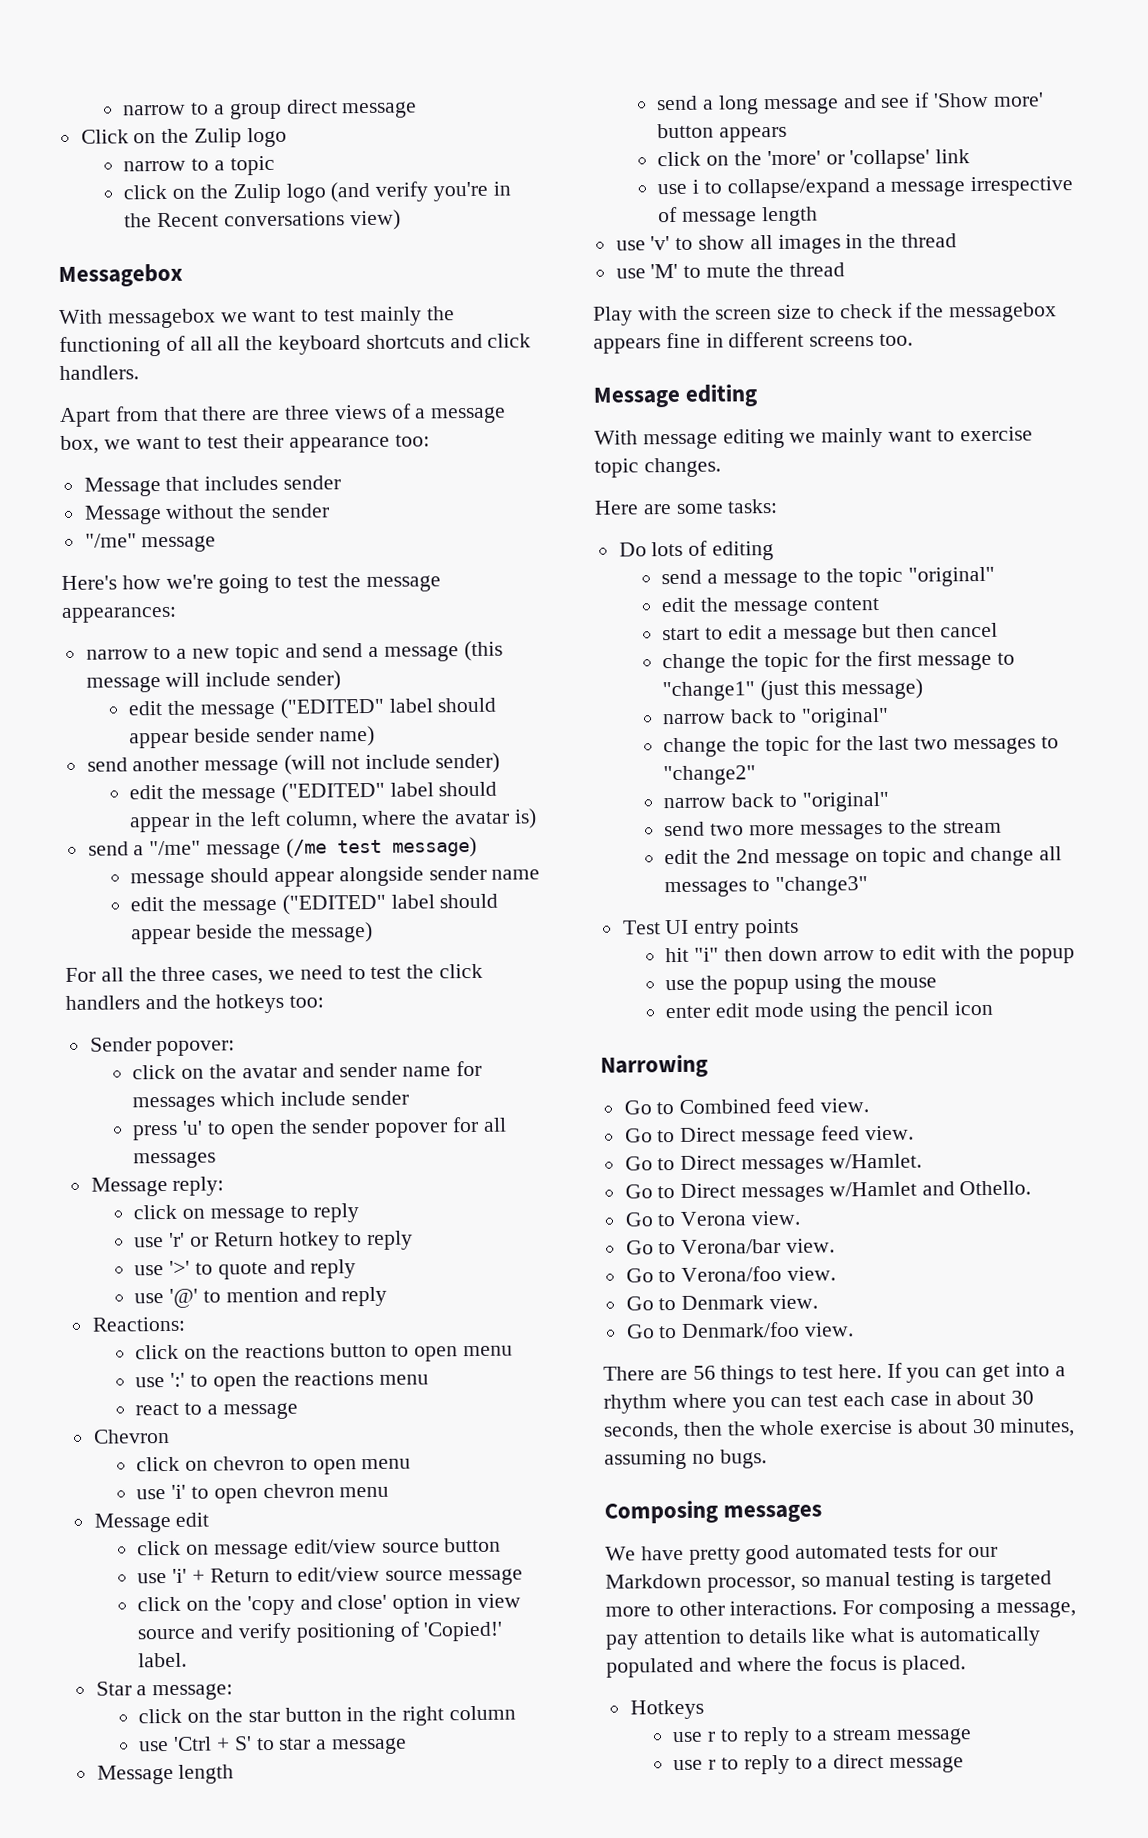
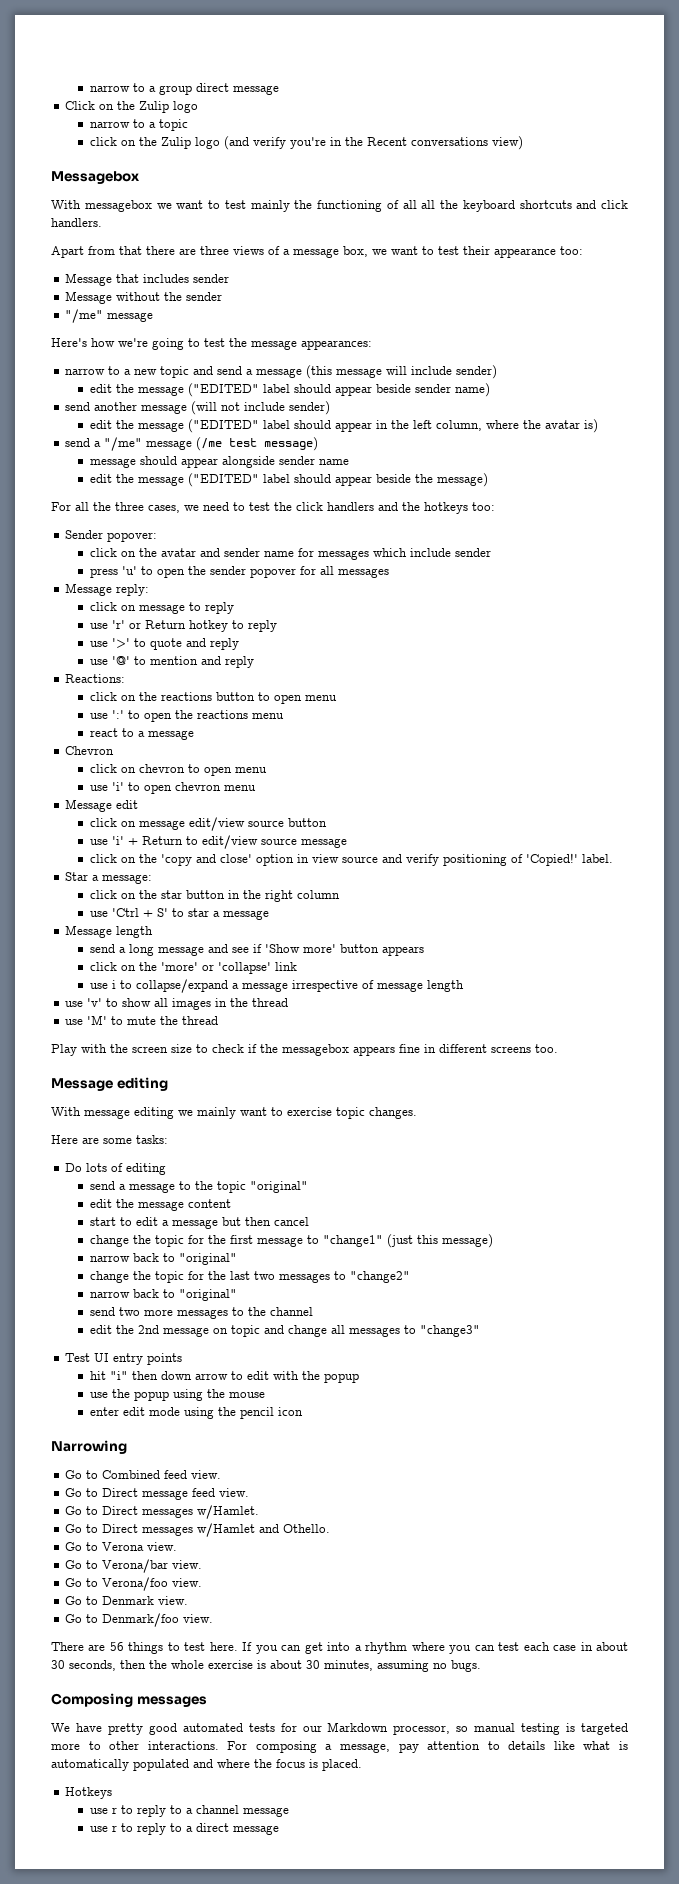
[943,820,1003,834] stream -> [270,1307,314,1316] channel
[832,1727,893,1741] stream -> [196,1805,240,1814] channel

